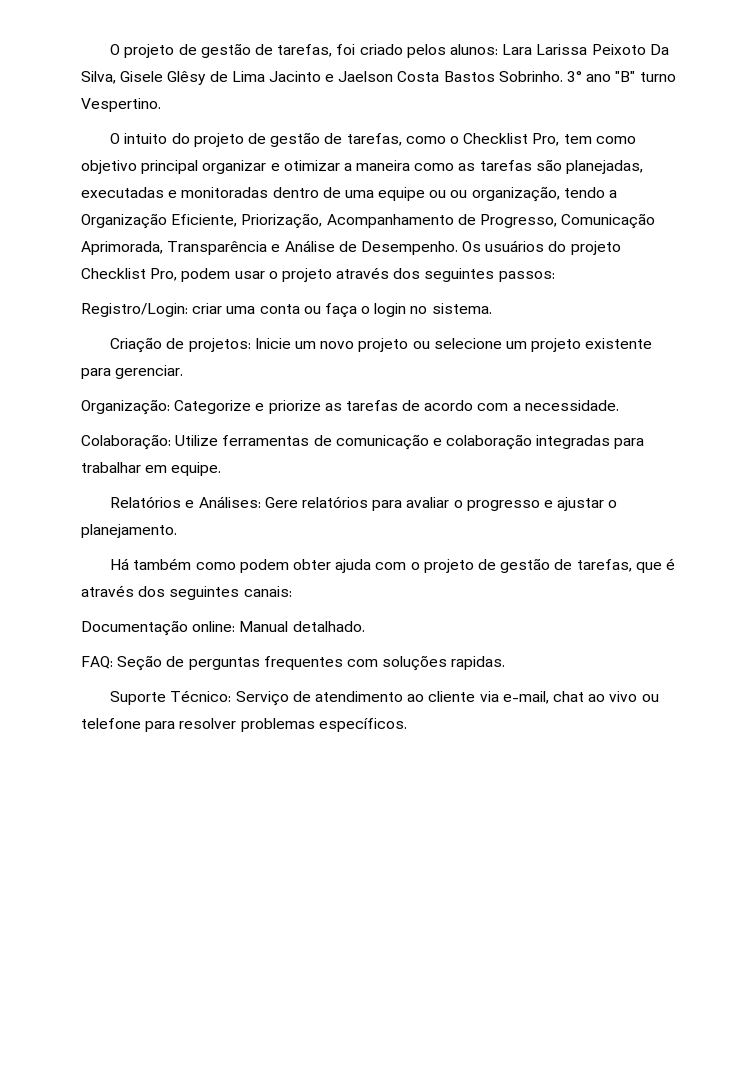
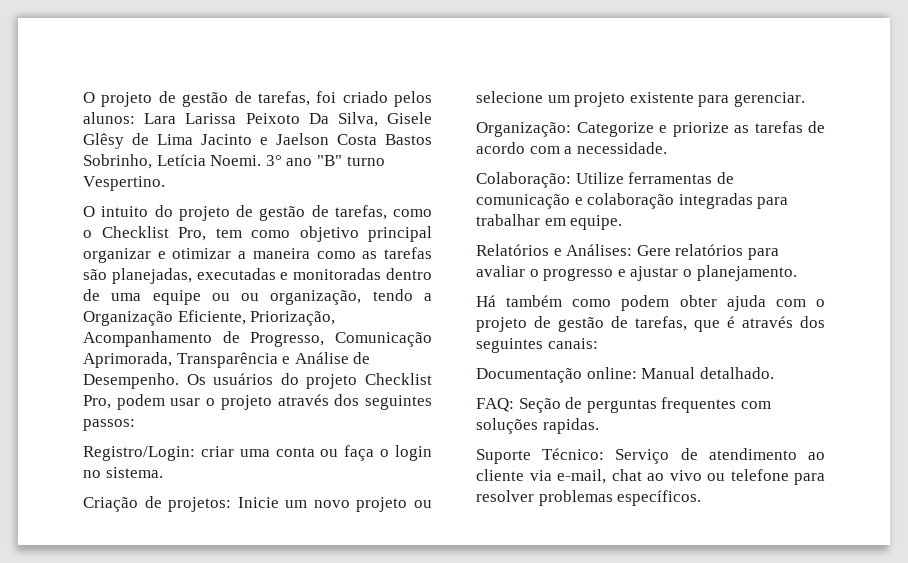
[498,71,563,82] Sobrinho. -> [83,154,262,169] Sobrinho, Letícia Noemi.

